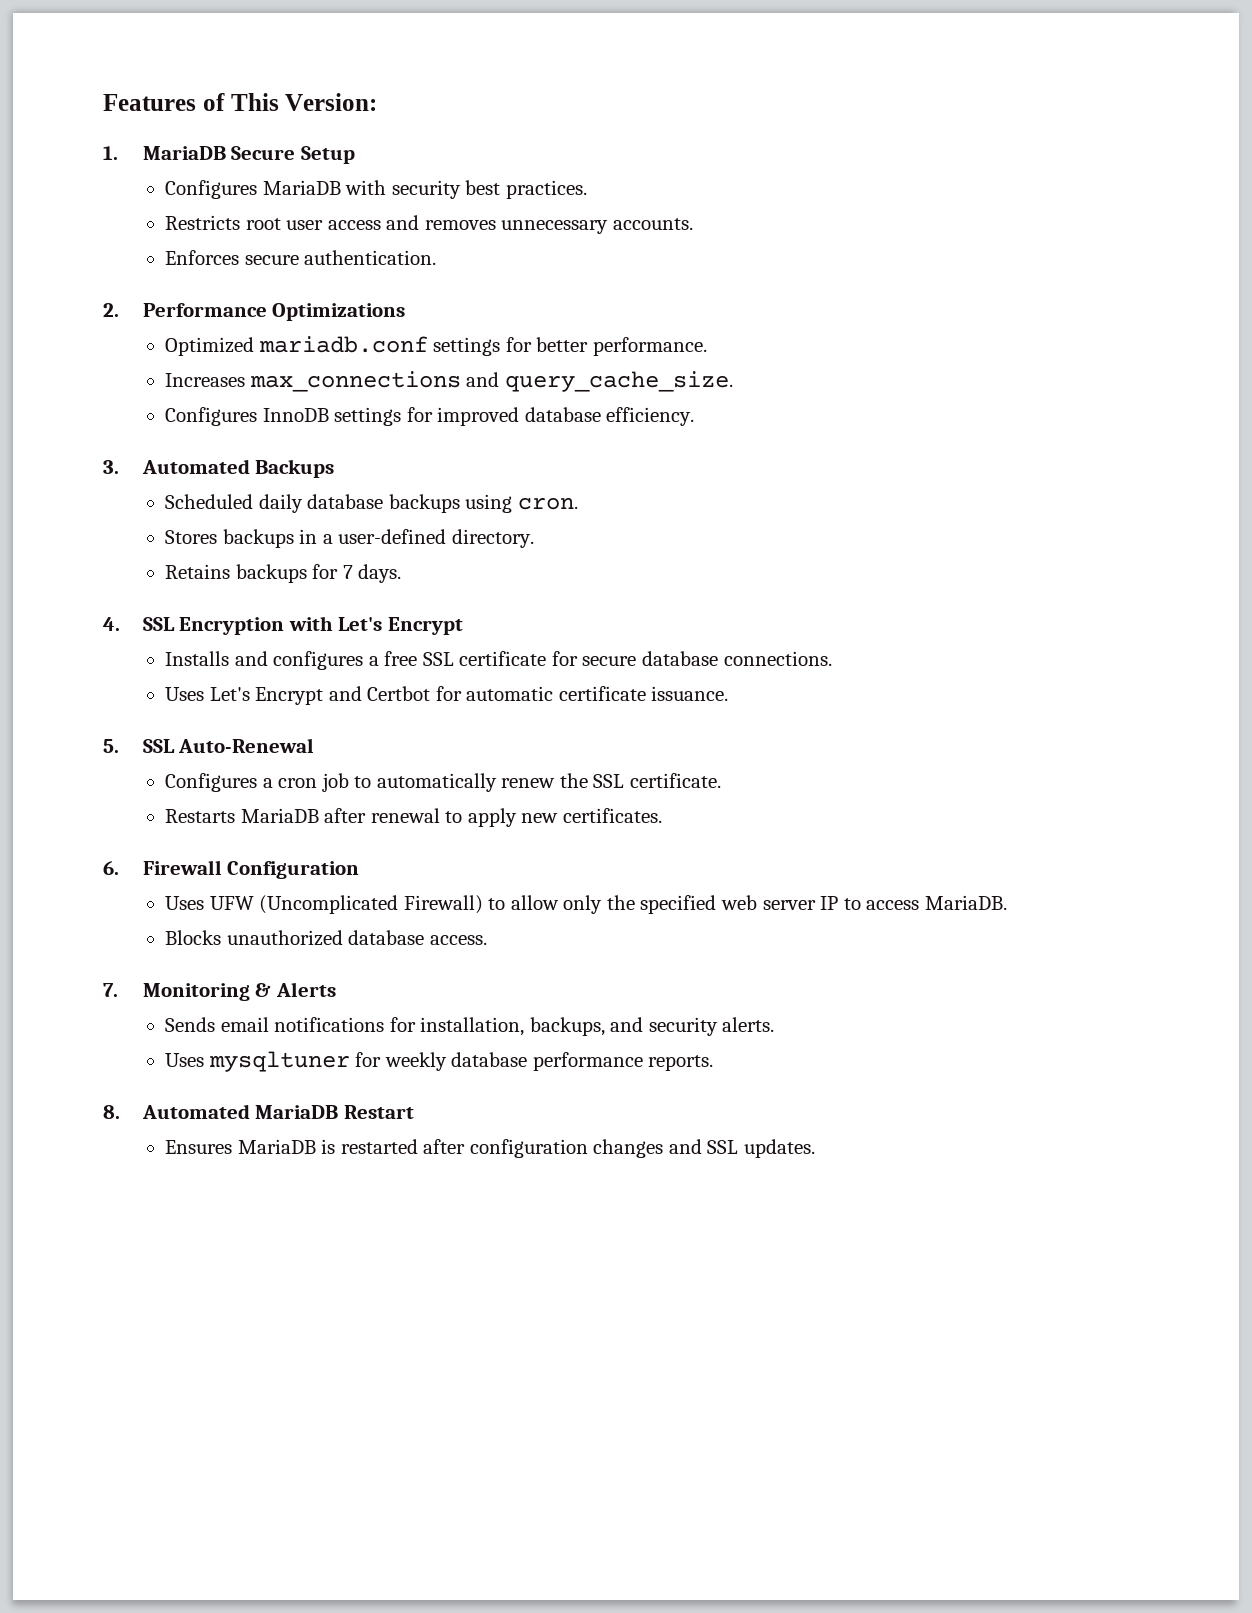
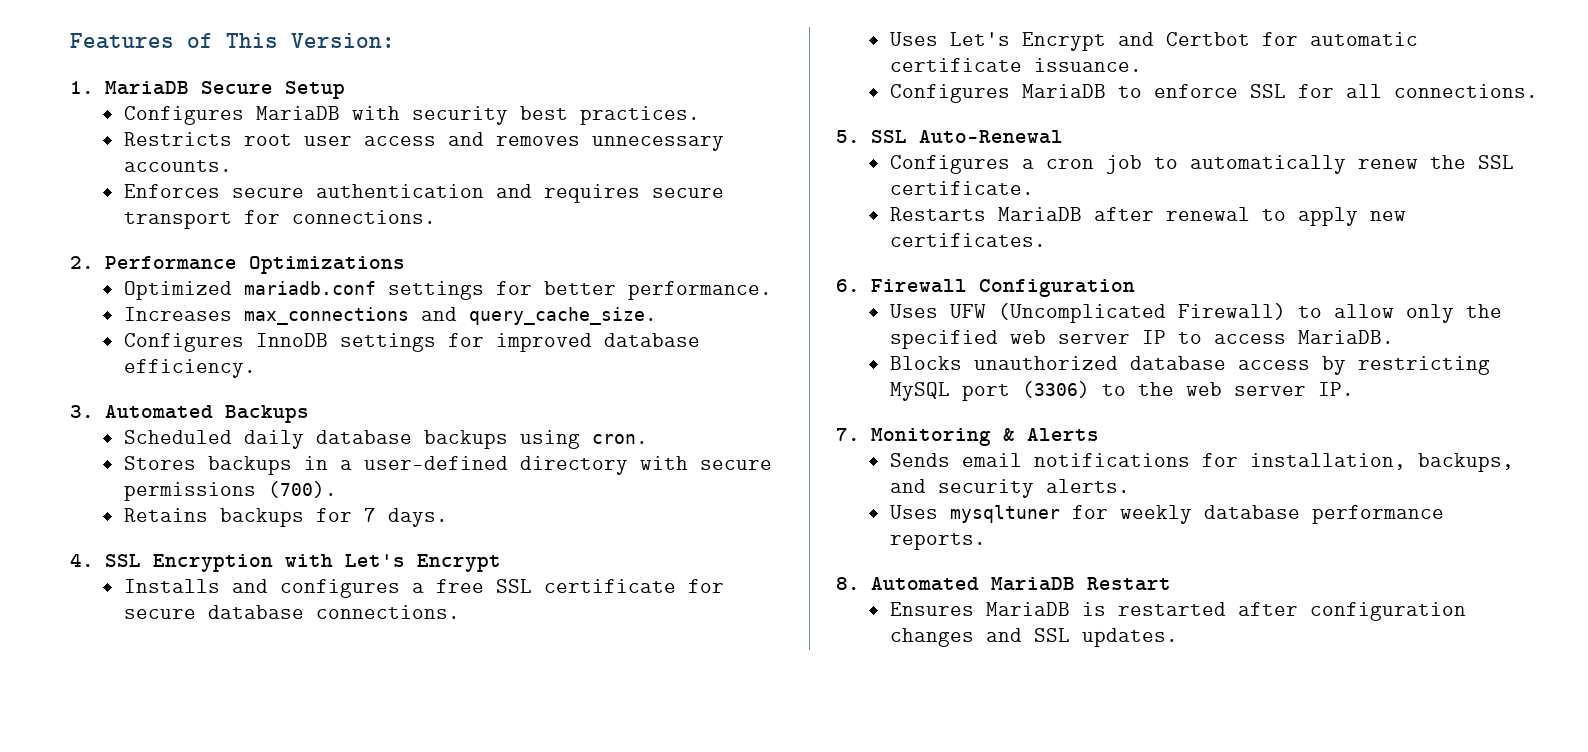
[304,250,437,265] authentication. -> [315,184,724,203] [123,210,436,229] authentication and requires secure transport for connections.
[451,529,534,548] directory. -> [519,456,772,475] [123,481,337,501] directory with secure permissions (700).
(729, 693) none -> [889,84,1538,103] // Configures MariaDB to enforce SSL for all connections.
[429,935,487,945] access. -> [1237,356,1490,375] [889,381,1354,401] access by restricting MySQL port (3306) to the web server IP.

